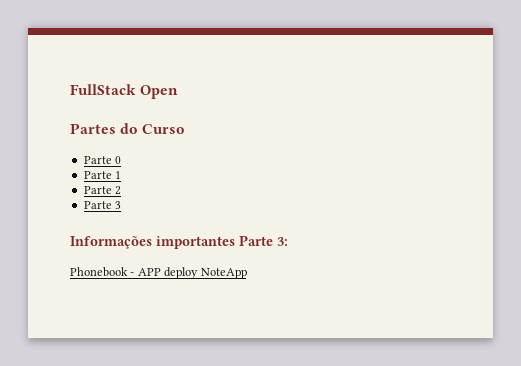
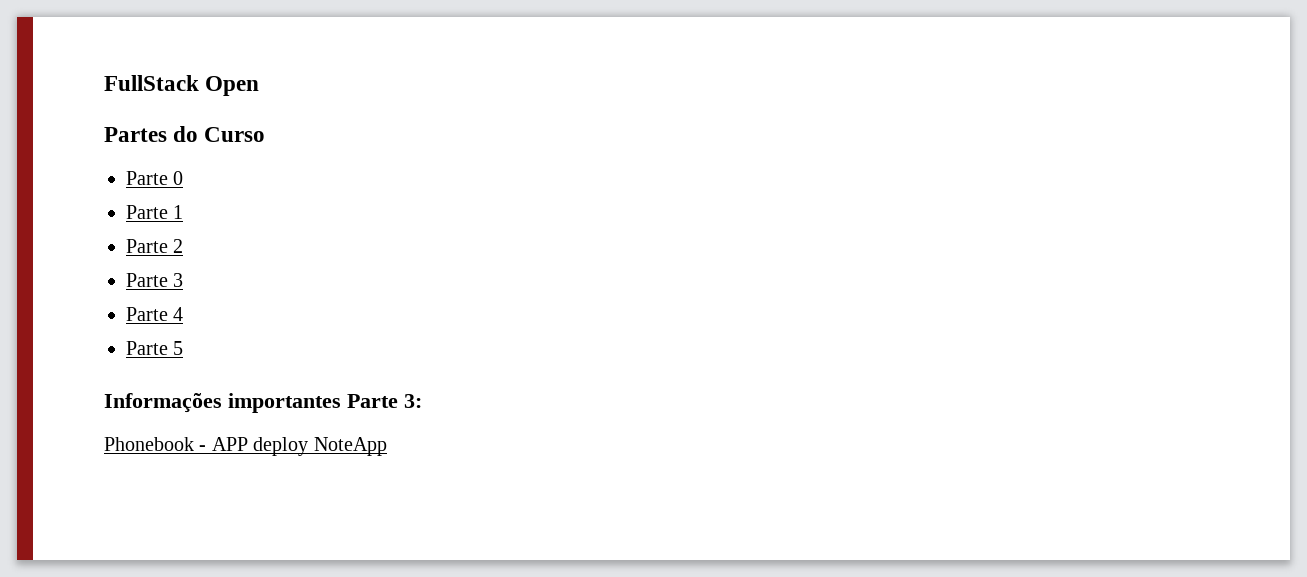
(122, 205) none -> [126,307,184,321] [126,341,184,355] // Parte 4 // Parte 5

